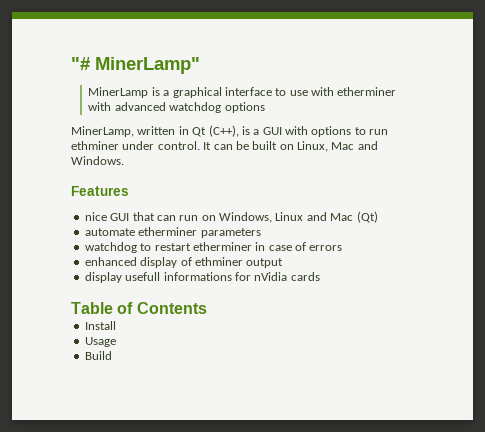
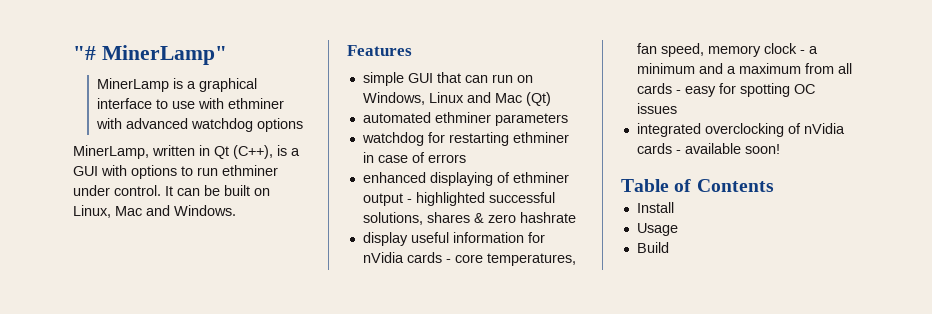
[337,87,397,96] etherminer -> [228,98,285,109] ethminer
[84,212,107,221] nice -> [362,72,404,86] simple
[84,227,198,236] automate etherminer -> [362,112,491,123] automated ethminer
[140,242,252,251] to restart etherminer -> [427,132,569,146] for restarting ethminer
[140,257,178,268] display -> [429,172,493,186] displaying
[84,272,232,283] // display usefull informations -> [406,192,555,206] [362,212,576,225] [362,232,524,246] - highlighted successful solutions, shares & zero hashrate // display useful information
(320, 276) none -> [445,253,576,266] [636,43,818,57] [636,63,852,74] [636,83,815,97] [636,103,677,114] [636,123,845,137] [636,143,780,154] - core temperatures, fan speed, memory clock - a minimum and a maximum from all cards - easy for spotting OC issues // integrated overclocking of nVidia cards - available soon!

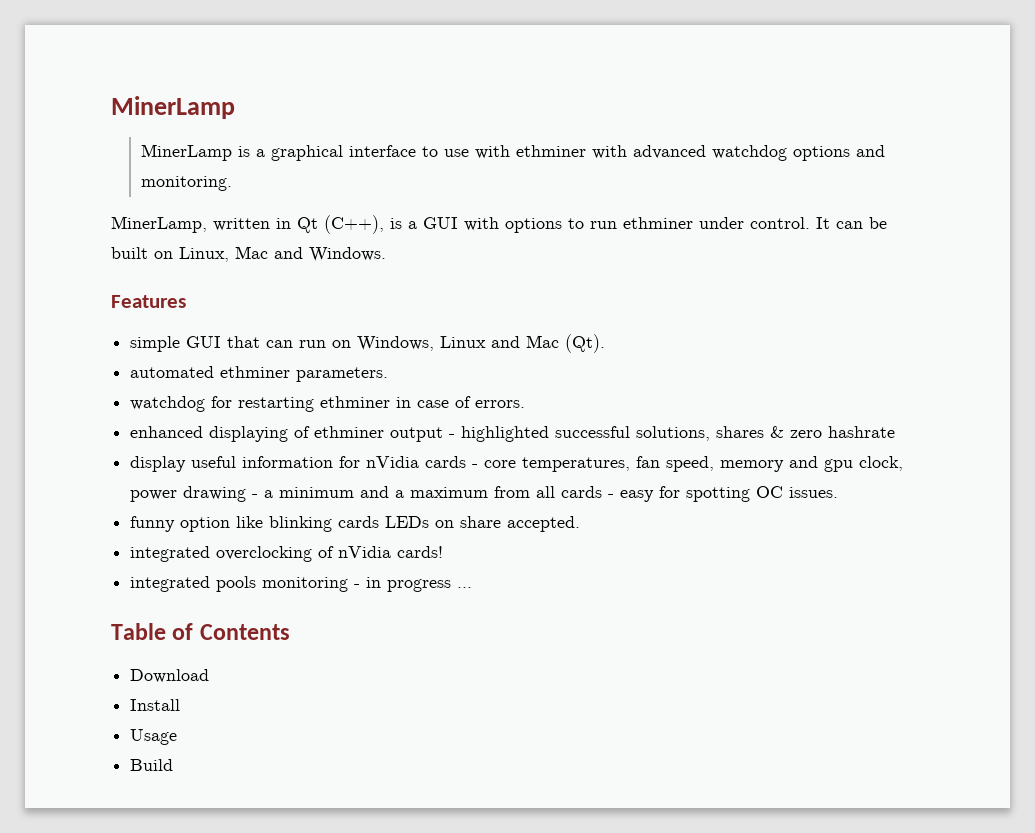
[73,45,227,65] "# MinerLamp" -> [111,96,235,119] MinerLamp
(304, 125) none -> [855,145,885,157] [140,176,232,191] and monitoring.
[525,92,551,106] (Qt) -> [565,334,606,353] (Qt).
[494,113,568,126] parameters -> [296,367,389,382] parameters.
[427,154,466,163] errors -> [475,400,526,408] errors.
[763,43,797,54] clock -> [789,456,904,472] [130,486,247,502] and gpu clock, power drawing
[636,103,677,114] [636,123,845,137] [636,143,780,154] issues // integrated overclocking of nVidia cards - available soon! -> [789,487,839,498] [130,516,581,532] [130,546,444,562] [130,576,473,592] issues. // funny option like blinking cards LEDs on share accepted. // integrated overclocking of nVidia cards! // integrated pools monitoring - in progress ...
(774, 185) none -> [130,669,210,683] // Download

